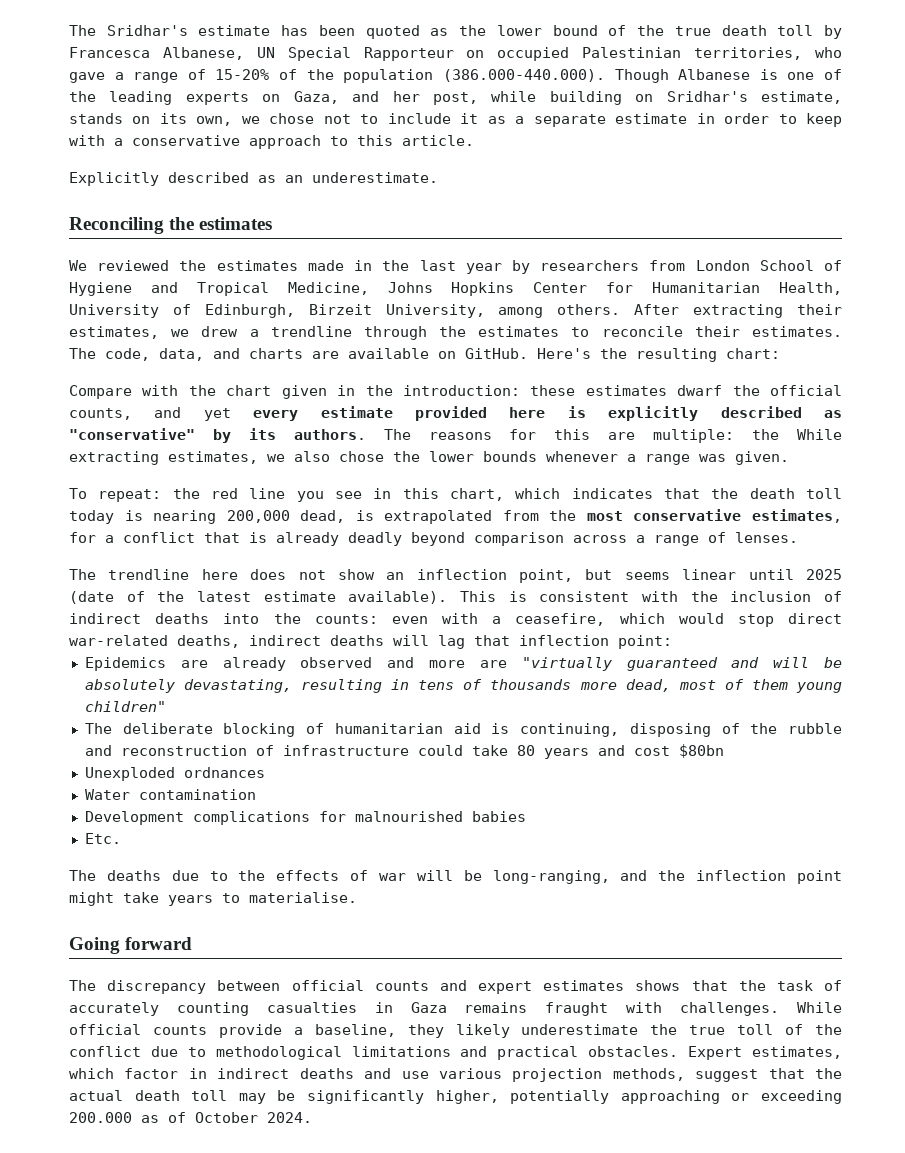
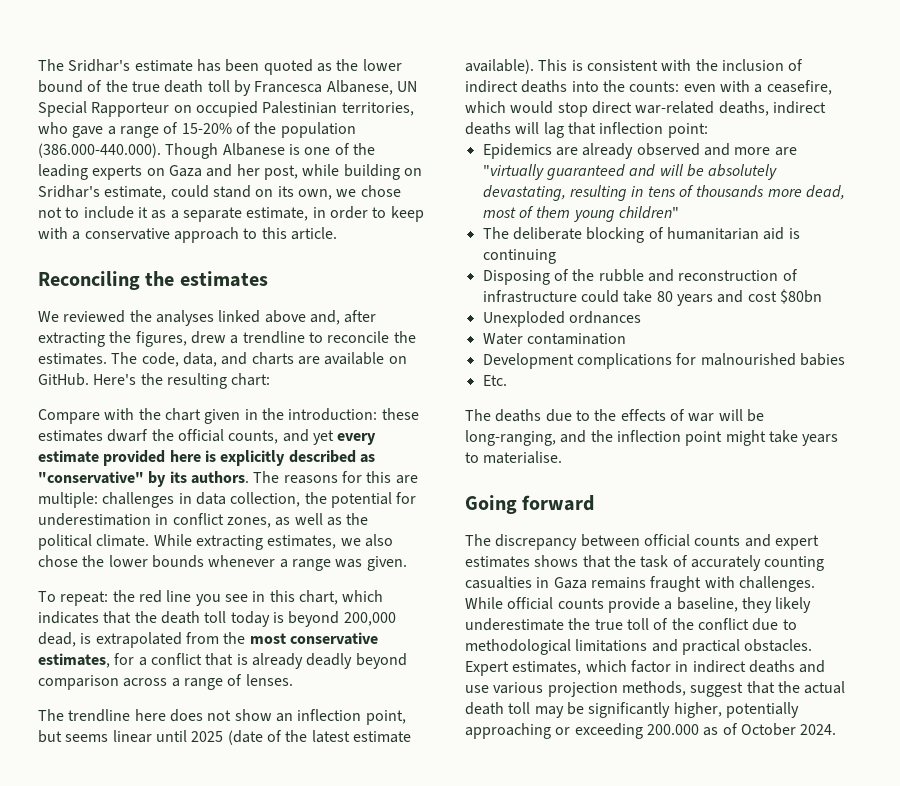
[293,91,339,104] Gaza, -> [168,165,202,177] Gaza
[69,113,123,124] stands -> [170,185,251,198] could stand
[615,113,688,124] estimate -> [246,207,309,221] estimate,
[69,172,438,186] // Explicitly described as an underestimate. -> (337, 233) none
[216,260,842,274] [69,282,843,296] [69,304,843,318] [69,326,560,340] estimates made in the last year by researchers from London School of Hygiene and Tropical Medicine, Johns Hopkins Center for Humanitarian Health, University of Edinburgh, Birzeit University, among others. After extracting their estimates, we drew a trendline through the estimates -> [155,310,377,326] [38,331,305,347] analyses linked above and, after extracting the figures, drew a trendline
[694,326,740,337] their -> [393,331,416,343] the
[752,429,780,440] the -> [102,492,417,508] [38,513,369,528] [38,534,150,550] challenges in data collection, the potential for underestimation in conflict zones, as well as the political climate.
[153,510,217,524] nearing -> [288,611,340,627] beyond
[520,723,711,737] continuing, disposing -> [482,249,556,264] [482,270,550,285] continuing // Disposing

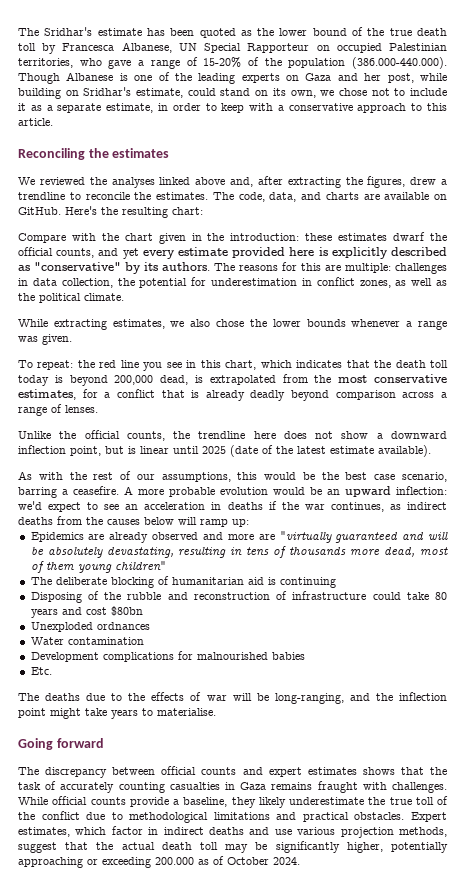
(150, 540) none -> (124, 297) //
[38,709,64,721] The -> [18,430,191,441] Unlike the official counts, the
[275,713,293,722] an -> [376,431,447,439] a downward
[65,734,109,742] seems -> [128,446,136,454] is
[538,59,804,71] [465,80,832,95] [465,101,826,117] [465,122,708,138] This is consistent with the inclusion of indirect deaths into the counts: even with a ceasefire, which would stop direct war-related deaths, indirect deaths will lag that inflection point: -> [18,471,448,482] [18,486,447,498] [18,501,448,512] [18,516,249,527] // As with the rest of our assumptions, this would be the best case scenario, barring a ceasefire. A more probable evolution would be an upward inflection: we'd expect to see an acceleration in deaths if the war continues, as indirect deaths from the causes below will ramp up:

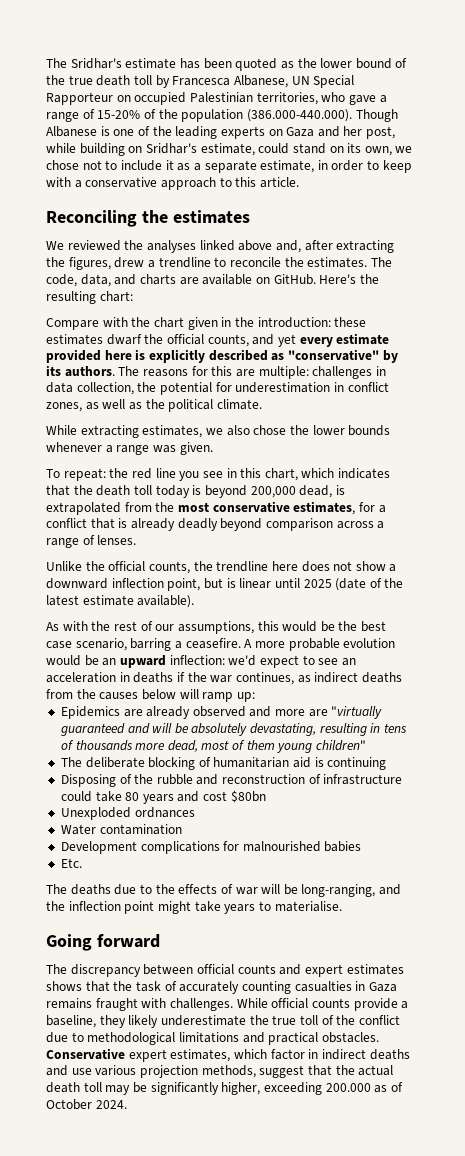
[410,812,447,822] Expert -> [46,1048,167,1062] Conservative expert
[390,842,448,853] [18,857,98,868] potentially approaching or -> (261, 1088) none

